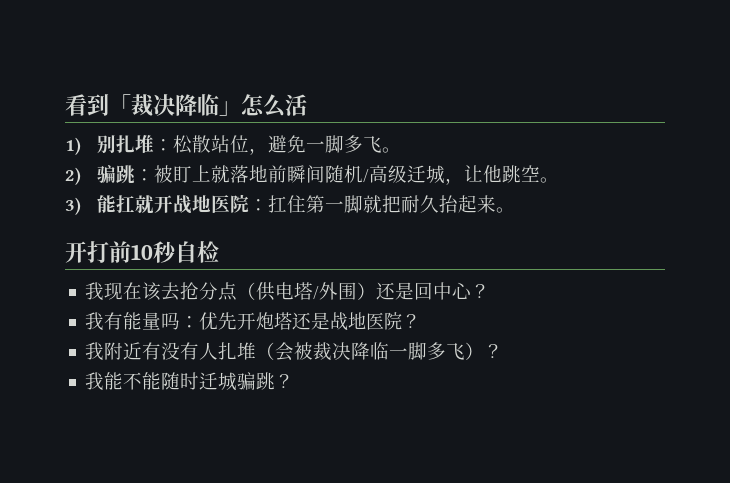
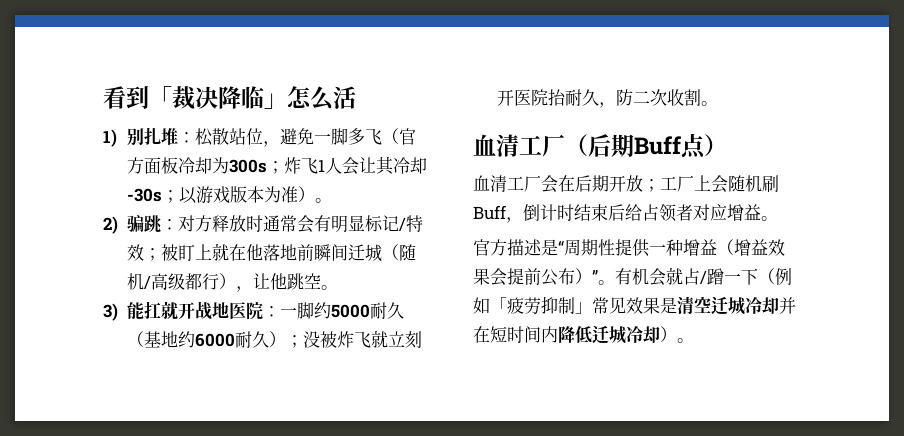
[381,147,401,153] [65,164,154,185] 。 // 2)骗跳： -> [382,128,417,145] [127,156,428,175] [127,186,333,204] [103,214,424,234] [127,244,162,261] （官方面板冷却为300s；炸飞1人会让其冷却-30s；以游戏版本为准）。 // 2)骗跳：对方释放时通常会有明显标记/特效；
(230, 174) none -> [229,244,264,261] 在他
(325, 174) none -> [348,244,400,262] 迁城（
[406,165,445,184] 迁城 -> [185,273,237,290] 都行）
[267,195,515,213] [65,241,219,263] [85,282,491,301] [85,312,422,331] [85,342,504,361] [85,372,295,391] 扛住第一脚就把耐久抬起来。 // 开打前10秒自检 // 我现在该去抢分点（供电塔/外围）还是回中心？ // 我有能量吗：优先开炮塔还是战地医院？ // 我附近有没有人扎堆（会被裁决降临一脚多飞）？ // 我能不能随时迁城骗跳？ -> [280,302,405,319] [127,330,423,348] [497,89,719,108] [473,133,727,159] [473,175,779,193] [473,204,778,223] [473,239,785,257] [473,267,792,286] [473,296,796,315] [473,325,694,344] 一脚约5000耐久（基地约6000耐久）；没被炸飞就立刻开医院抬耐久，防二次收割。 // 血清工厂（后期Buff点） // 血清工厂会在后期开放；工厂上会随机刷Buff，倒计时结束后给占领者对应增益。 // 官方描述是“周期性提供一种增益（增益效果会提前公布）”。有机会就占/蹭一下（例如「疲劳抑制」常见效果是清空迁城冷却并在短时间内降低迁城冷却）。

